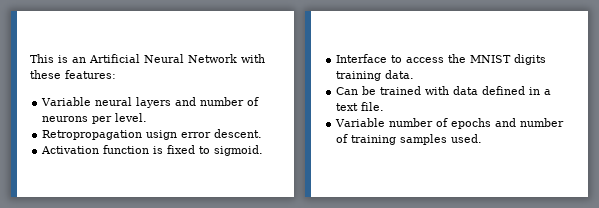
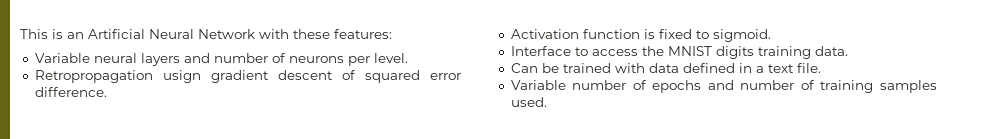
[181,129,263,138] error descent. -> [210,70,461,83] [34,87,107,97] gradient descent of squared error difference.

